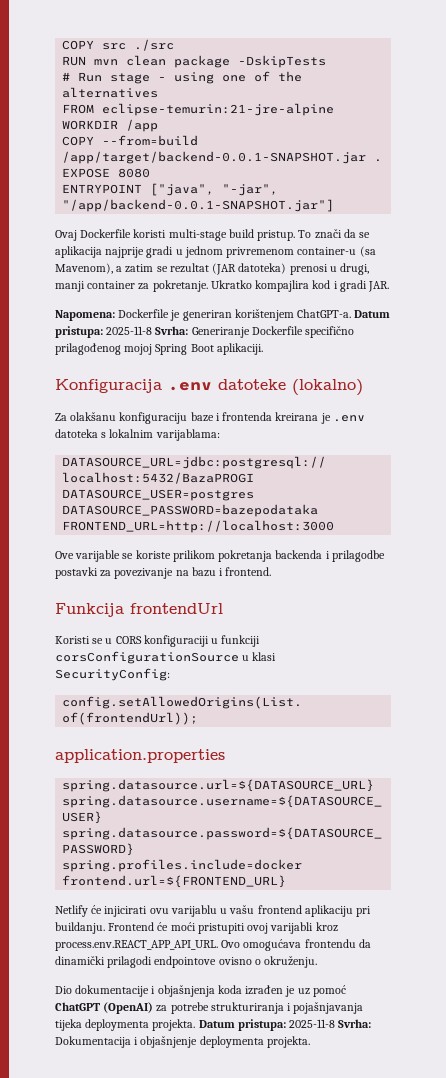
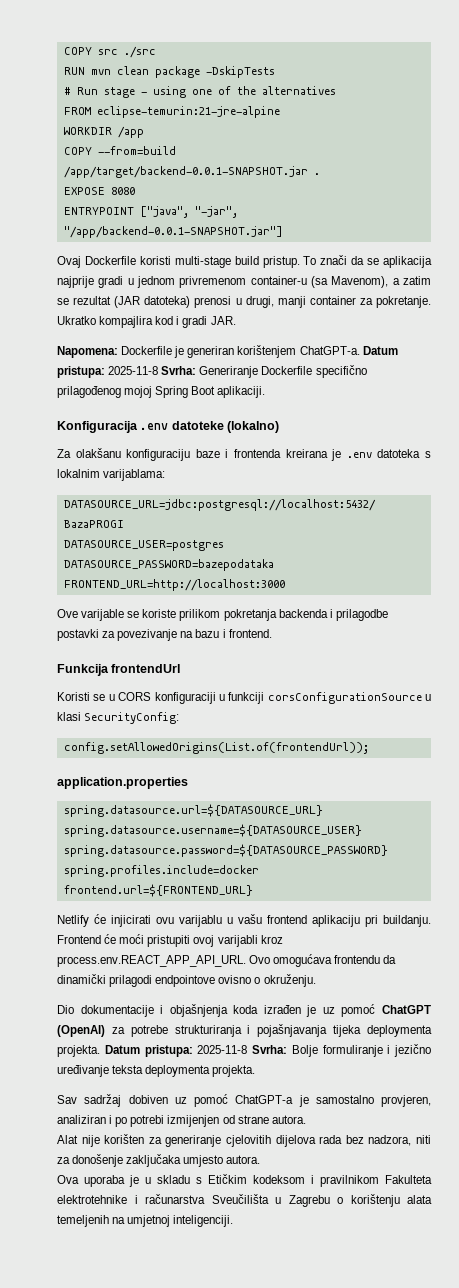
[55,1036,310,1048] Dokumentacija i objašnjenje deploymenta projekta. -> [291,1044,431,1057] [57,1065,256,1077] [57,1094,431,1107] [57,1115,306,1127] [57,1134,432,1147] [57,1154,261,1167] [57,1174,432,1187] [57,1194,432,1207] [57,1215,234,1227] Bolje formuliranje i jezično uređivanje teksta deploymenta projekta. // Sav sadržaj dobiven uz pomoć ChatGPT-a je samostalno provjeren, analiziran i po potrebi izmijenjen od strane autora. // Alat nije korišten za generiranje cjelovitih dijelova rada bez nadzora, niti za donošenje zaključaka umjesto autora. // Ova uporaba je u skladu s Etičkim kodeksom i pravilnikom Fakulteta elektrotehnike i računarstva Sveučilišta u Zagrebu o korištenju alata temeljenih na umjetnoj inteligenciji.

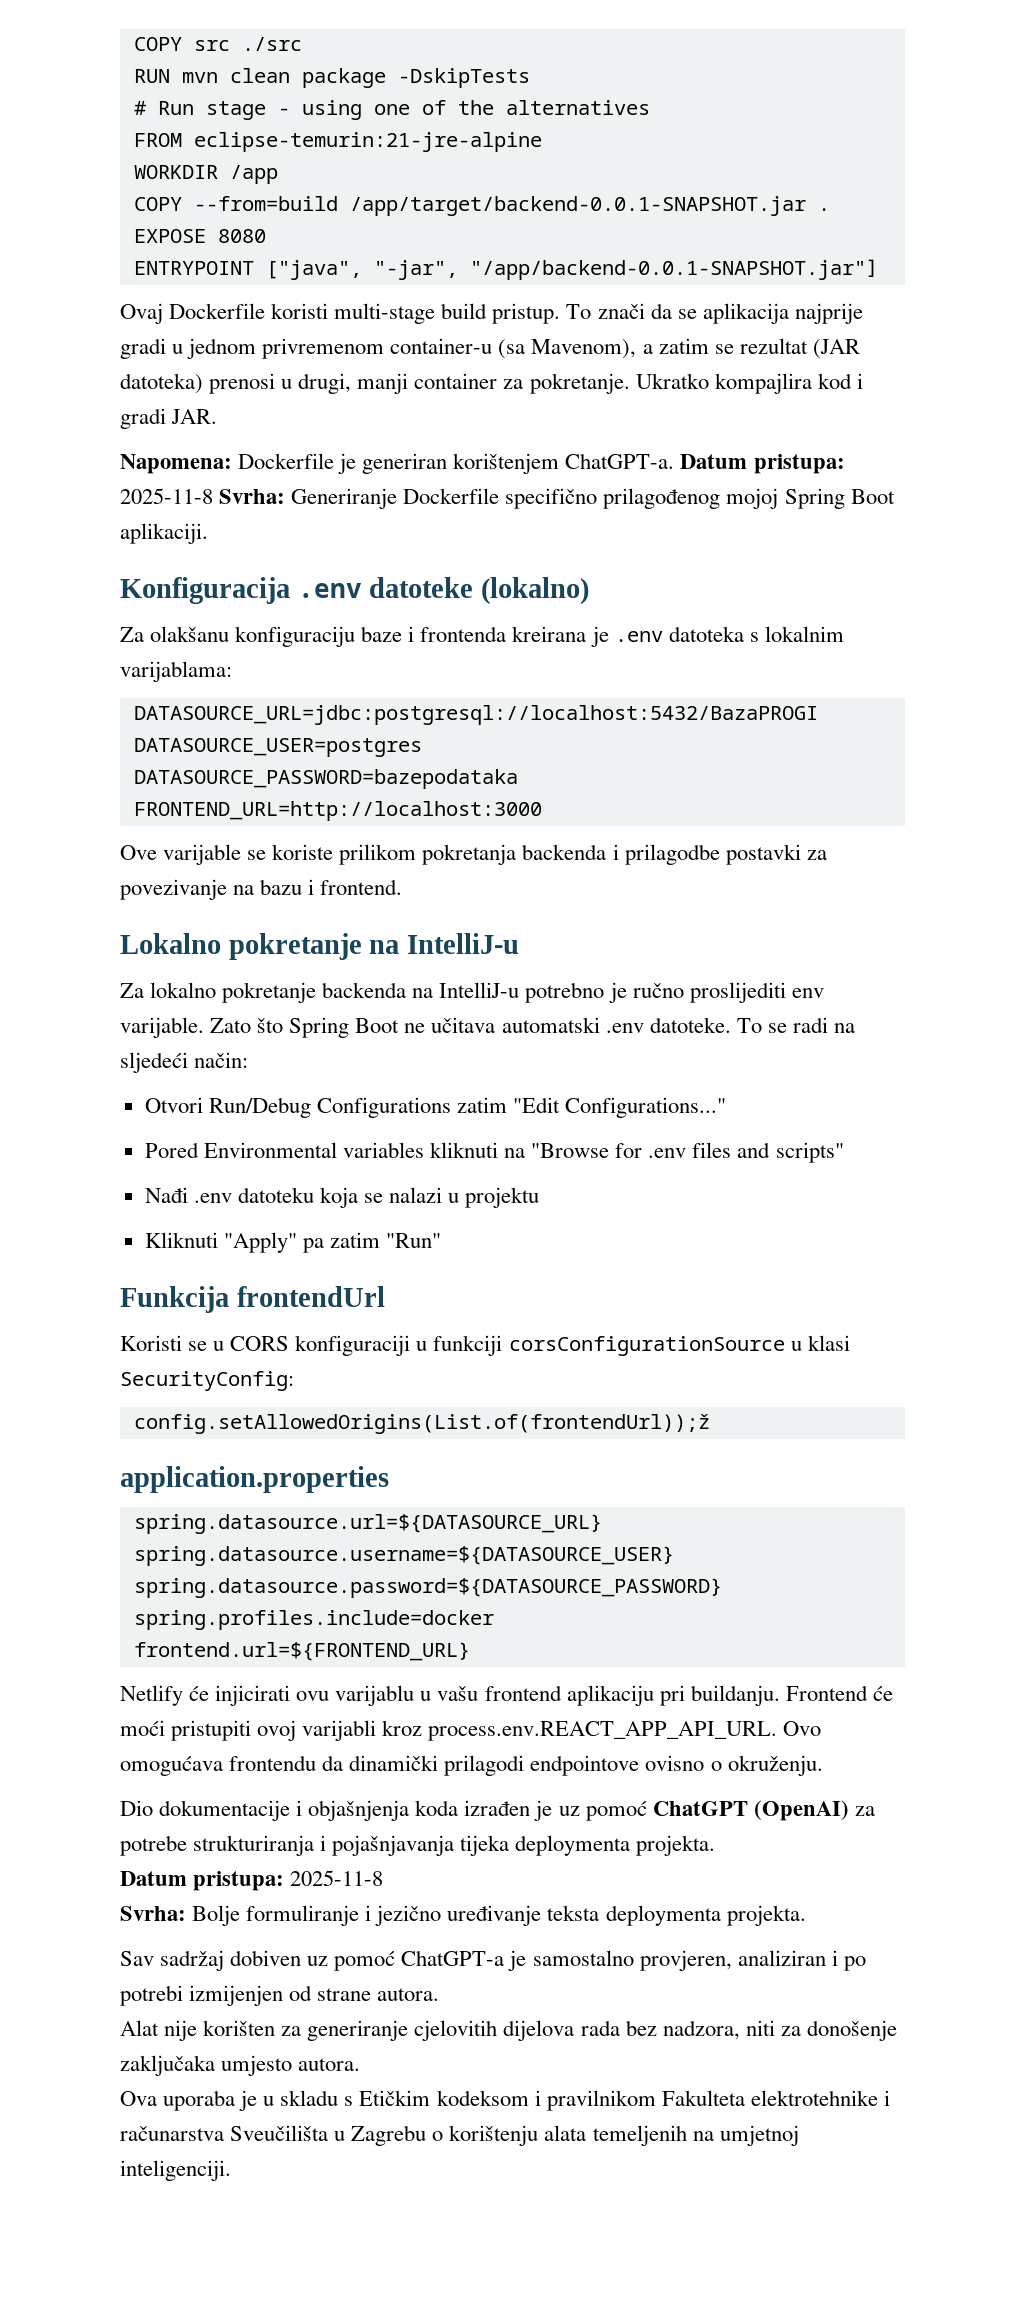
(272, 633) none -> [120,933,520,960] [120,982,824,1003] [120,1017,855,1038] [120,1052,249,1073] [144,1097,727,1118] [144,1142,844,1163] [144,1187,540,1208] [144,1232,442,1253] // Lokalno pokretanje na IntelliJ-u // Za lokalno pokretanje backenda na IntelliJ-u potrebno je ručno proslijediti env varijable. Zato što Spring Boot ne učitava automatski .env datoteke. To se radi na sljedeći način: // Otvori Run/Debug Configurations zatim "Edit Configurations..." // Pored Environmental variables kliknuti na "Browse for .env files and scripts" // Nađi .env datoteku koja se nalazi u projektu // Kliknuti "Apply" pa zatim "Run"
[63,742,369,754] config.setAllowedOrigins(List.of(frontendUrl)); -> [133,1414,710,1434] config.setAllowedOrigins(List.of(frontendUrl));ž
[104,1045,248,1057] Datum pristupa: 2025-11-8 -> [120,1870,384,1891] // Datum pristupa: 2025-11-8 //

